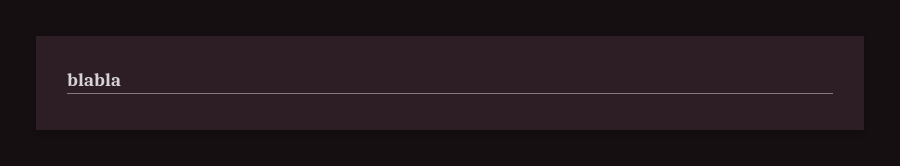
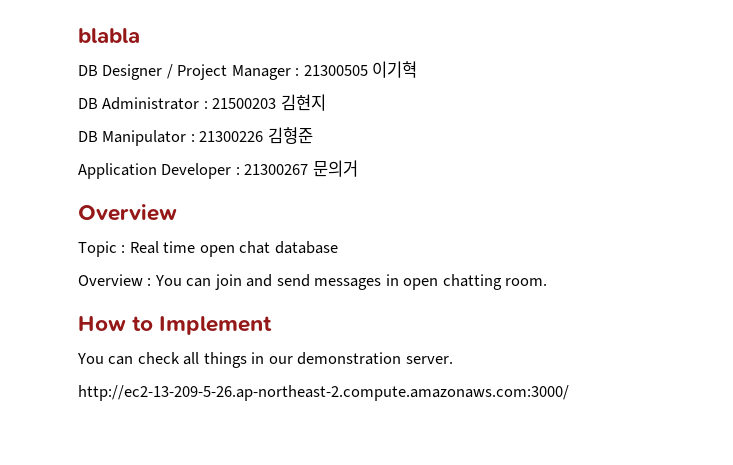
(121, 79) none -> [78,61,418,80] [78,94,326,111] [78,127,313,146] [78,160,358,179] [78,204,177,221] [78,241,338,257] [78,274,548,290] [78,316,273,335] [77,352,453,368] [78,385,569,401] // DB Designer / Project Manager : 21300505 이기혁 // DB Administrator : 21500203 김현지 // DB Manipulator : 21300226 김형준 // Application Developer : 21300267 문의거 // Overview // Topic : Real time open chat database // Overview : You can join and send messages in open chatting room. // How to Implement // You can check all things in our demonstration server. // http://ec2-13-209-5-26.ap-northeast-2.compute.amazonaws.com:3000/

